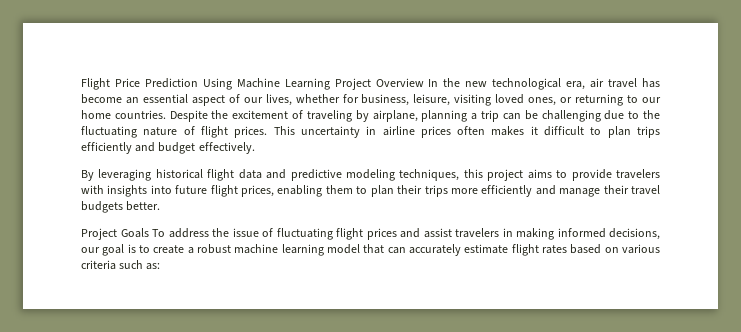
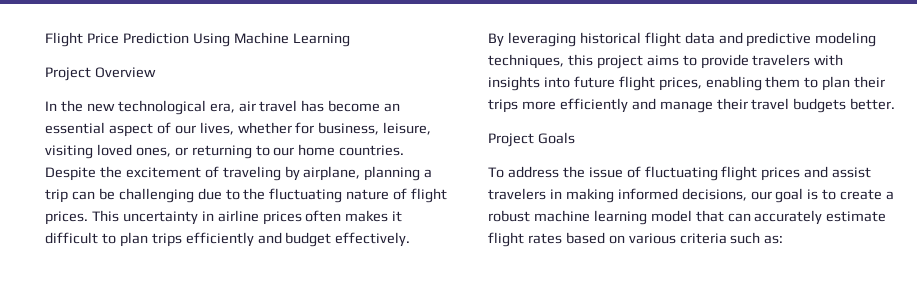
(330, 84) none -> (350, 40) //
(424, 82) none -> (156, 72) //
(149, 233) none -> (575, 138) //

